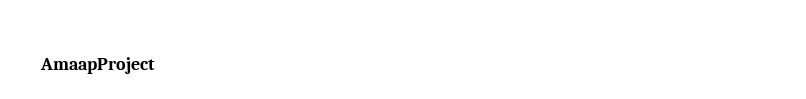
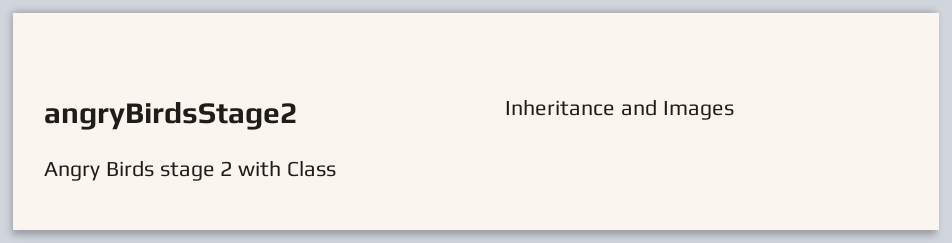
[40,57,155,74] AmaapProject -> [44,102,297,130] [44,160,337,181] [505,99,734,120] angryBirdsStage2 // Angry Birds stage 2 with Class Inheritance and Images

